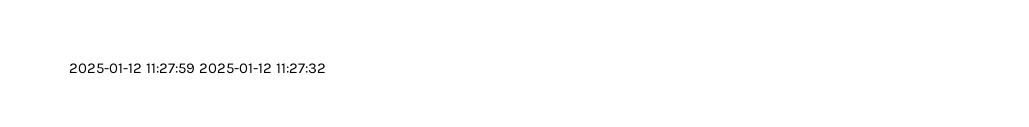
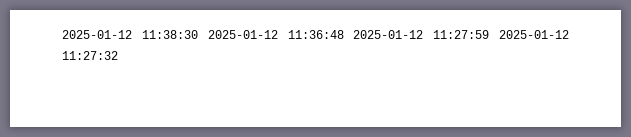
[69,63,142,74] 2025-01-12 -> [62,30,424,39] 2025-01-12 11:38:30 2025-01-12 11:36:48 2025-01-12

